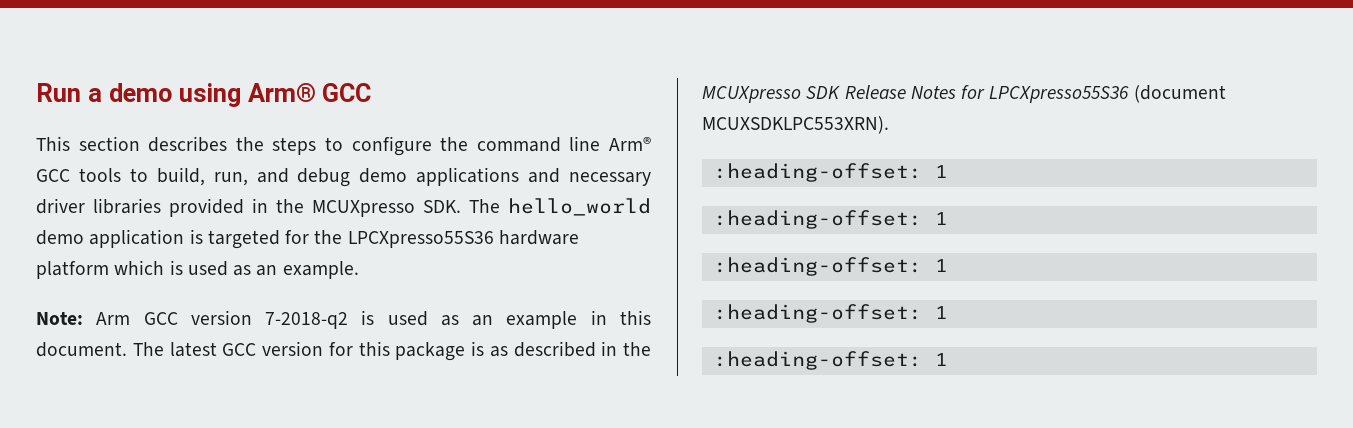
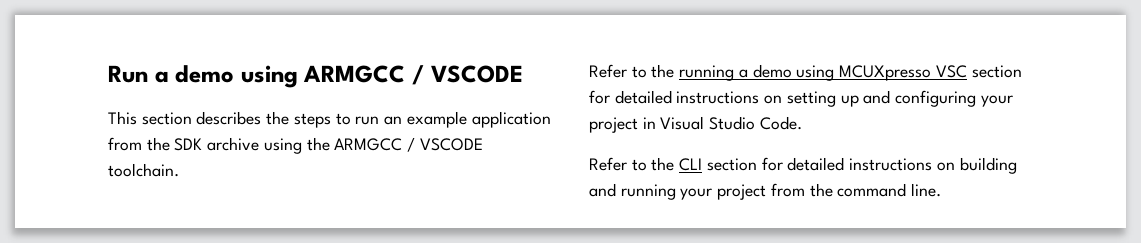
[247,83,372,102] Arm® GCC -> [303,65,523,85] ARMGCC / VSCODE
[351,136,652,156] [36,167,651,187] [36,198,651,217] [36,229,579,249] [36,260,359,279] [36,310,651,329] [36,341,651,361] [702,85,1226,103] [702,116,889,134] [713,163,948,182] [713,210,948,229] [713,257,948,276] [713,304,948,323] [713,351,948,370] configure the command line Arm® GCC tools to build, run, and debug demo applications and necessary driver libraries provided in the MCUXpresso SDK. The hello_world demo application is targeted for the LPCXpresso55S36 hardware platform which is used as an example. // Note: Arm GCC version 7-2018-q2 is used as an example in this document. The latest GCC version for this package is as described in the MCUXpresso SDK Release Notes for LPCXpresso55S36 (document MCUXSDKLPC553XRN). // :heading-offset: 1 // :heading-offset: 1 // :heading-offset: 1 // :heading-offset: 1 // :heading-offset: 1 -> [355,111,551,128] [108,137,483,154] [108,163,179,177] [589,64,1022,81] [589,90,1013,107] [589,116,802,133] [589,157,1017,174] [589,183,942,200] run an example application from the SDK archive using the ARMGCC / VSCODE toolchain. // Refer to the running a demo using MCUXpresso VSC section for detailed instructions on setting up and configuring your project in Visual Studio Code. // Refer to the CLI section for detailed instructions on building and running your project from the command line.

